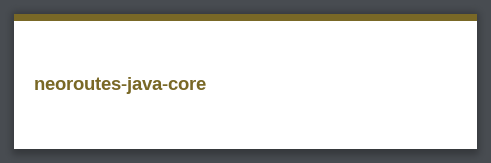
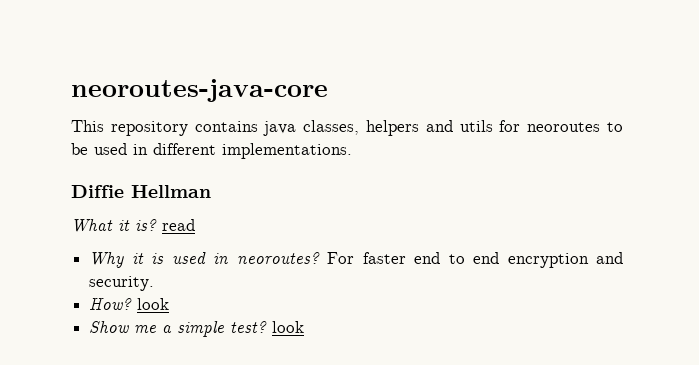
(206, 85) none -> [71,120,623,136] [71,143,352,159] [71,185,211,198] [71,219,195,232] [89,252,623,268] [89,276,155,291] [89,298,170,310] [89,321,305,337] // This repository contains java classes, helpers and utils for neoroutes to be used in different implementations. // Diffie Hellman // What it is? read // Why it is used in neoroutes? For faster end to end encryption and security. // How? look // Show me a simple test? look

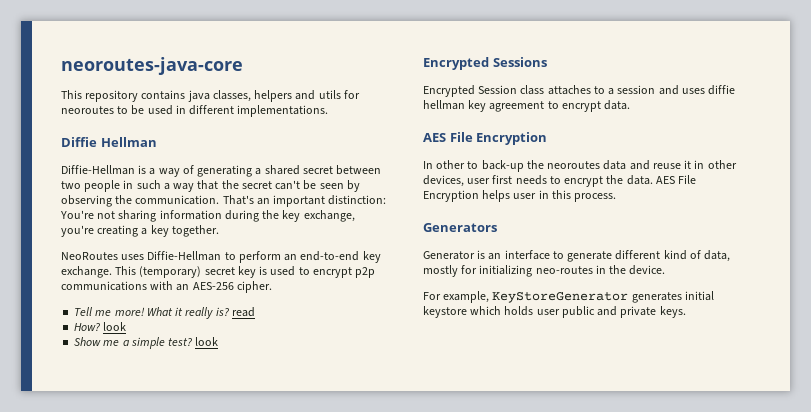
(211, 191) none -> [61,165,382,177] [61,180,360,192] [61,195,387,207] [60,210,355,222] [61,225,219,237] [61,251,381,263] [61,266,376,278] [61,281,272,293] [74,307,145,316] Diffie-Hellman is a way of generating a shared secret between two people in such a way that the secret can't be seen by observing the communication. That's an important distinction: You're not sharing information during the key exchange, you're creating a key together. // NeoRoutes uses Diffie-Hellman to perform an end-to-end key exchange. This (temporary) secret key is used to encrypt p2p communications with an AES-256 cipher. // Tell me more!
(130, 225) none -> [185,307,214,319] really
[89,252,623,268] [89,276,155,291] // Why it is used in neoroutes? For faster end to end encryption and security. -> (255, 312) none
(305, 327) none -> [423,57,547,70] [423,85,736,97] [423,100,631,112] [423,132,548,145] [423,160,737,172] [423,175,697,187] [423,190,617,202] [423,223,497,232] [423,250,731,262] [423,265,666,277] [423,291,714,303] [423,306,686,318] // Encrypted Sessions // Encrypted Session class attaches to a session and uses diffie hellman key agreement to encrypt data. // AES File Encryption // In other to back-up the neoroutes data and reuse it in other devices, user first needs to encrypt the data. AES File Encryption helps user in this process. // Generators // Generator is an interface to generate different kind of data, mostly for initializing neo-routes in the device. // For example, KeyStoreGenerator generates initial keystore which holds user public and private keys.

